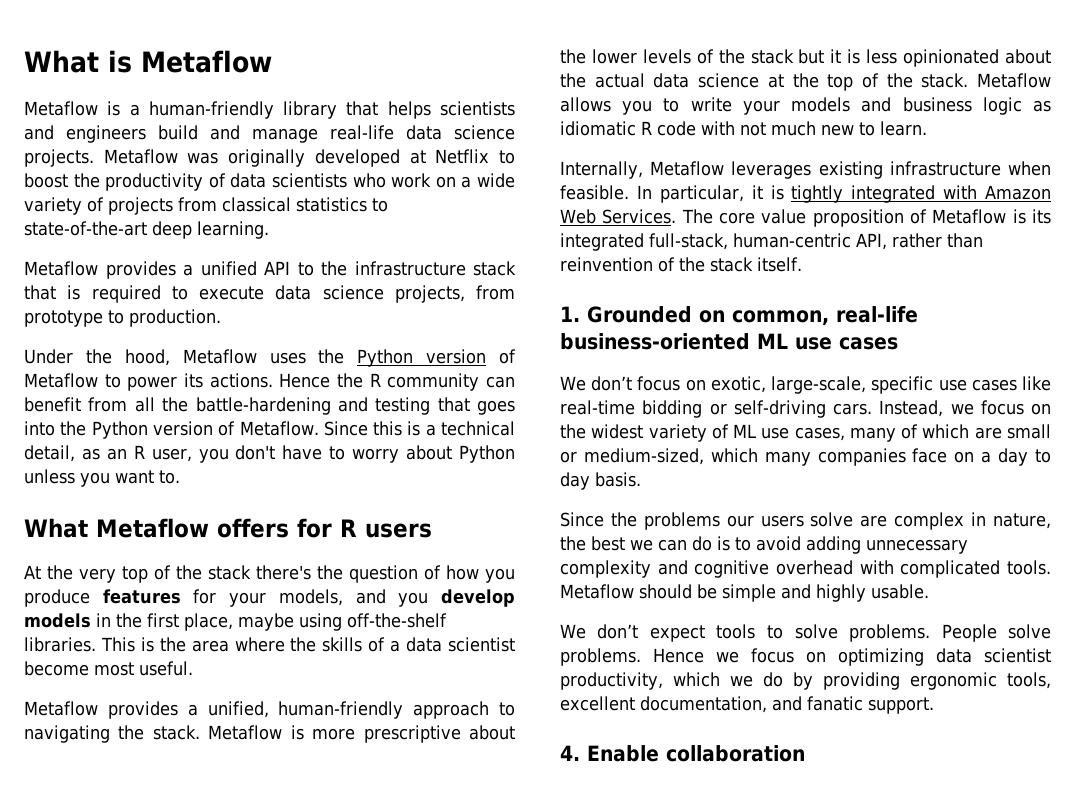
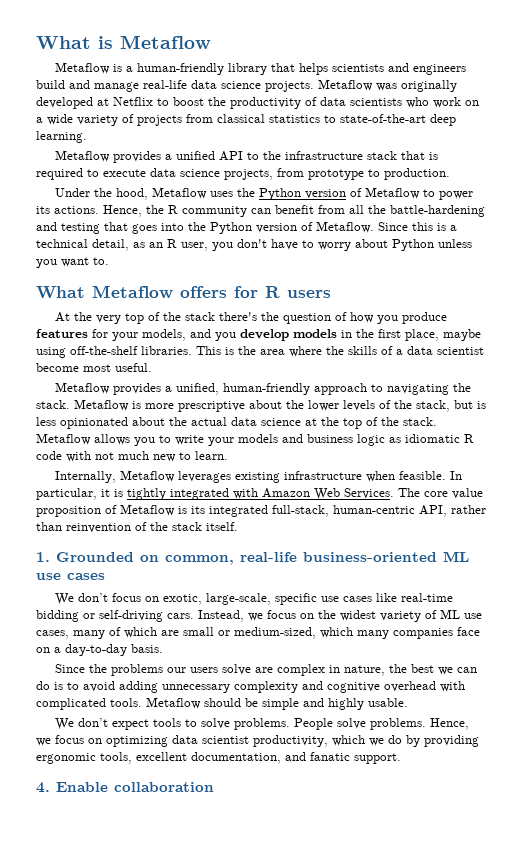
[279,373,331,388] Hence -> [103,205,142,217] Hence,
[750,49,842,64] stack but it -> [416,400,473,412] stack, but
[998,448,1051,466] [560,472,590,490] day to day -> [65,644,127,656] day-to-day
[653,648,704,663] Hence -> [430,718,470,730] Hence,

